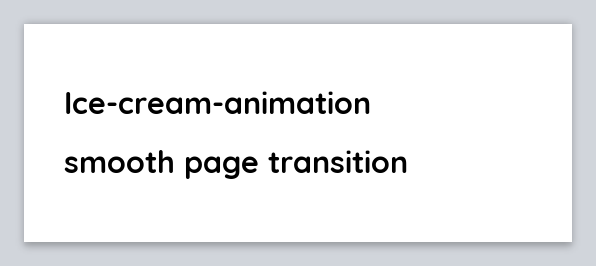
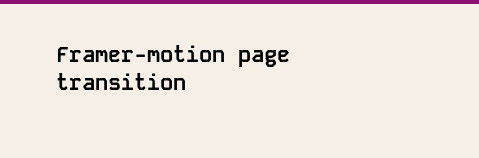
[64,91,371,114] [64,150,175,173] Ice-cream-animation // smooth -> [56,45,225,62] Framer-motion

